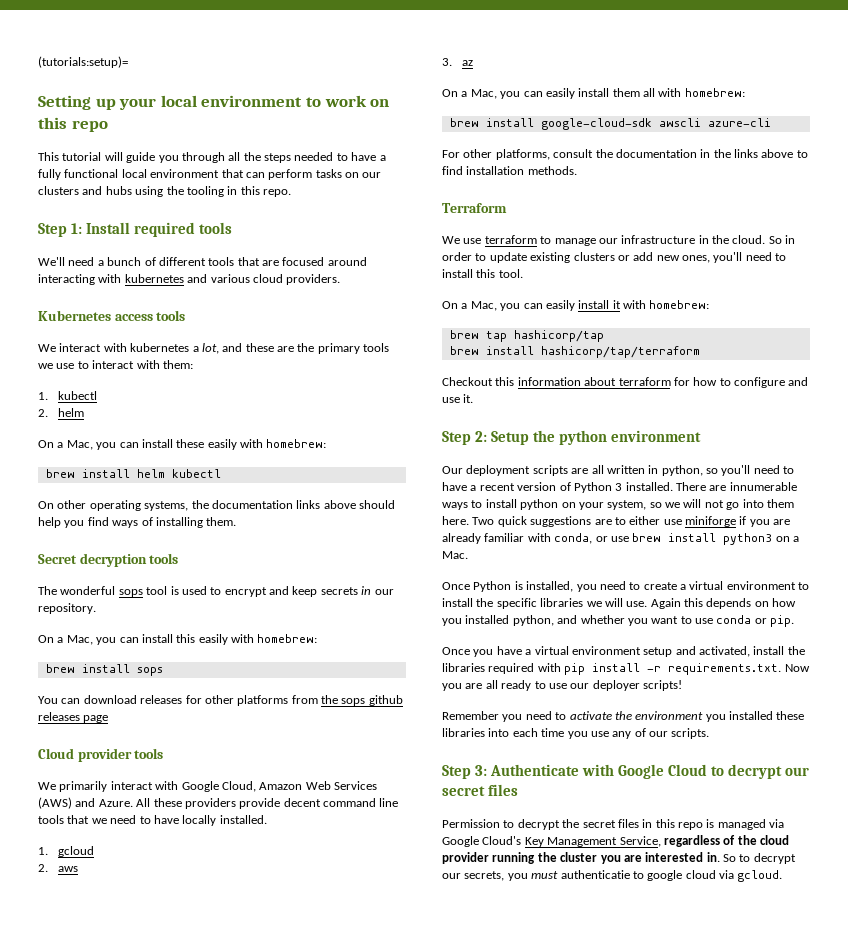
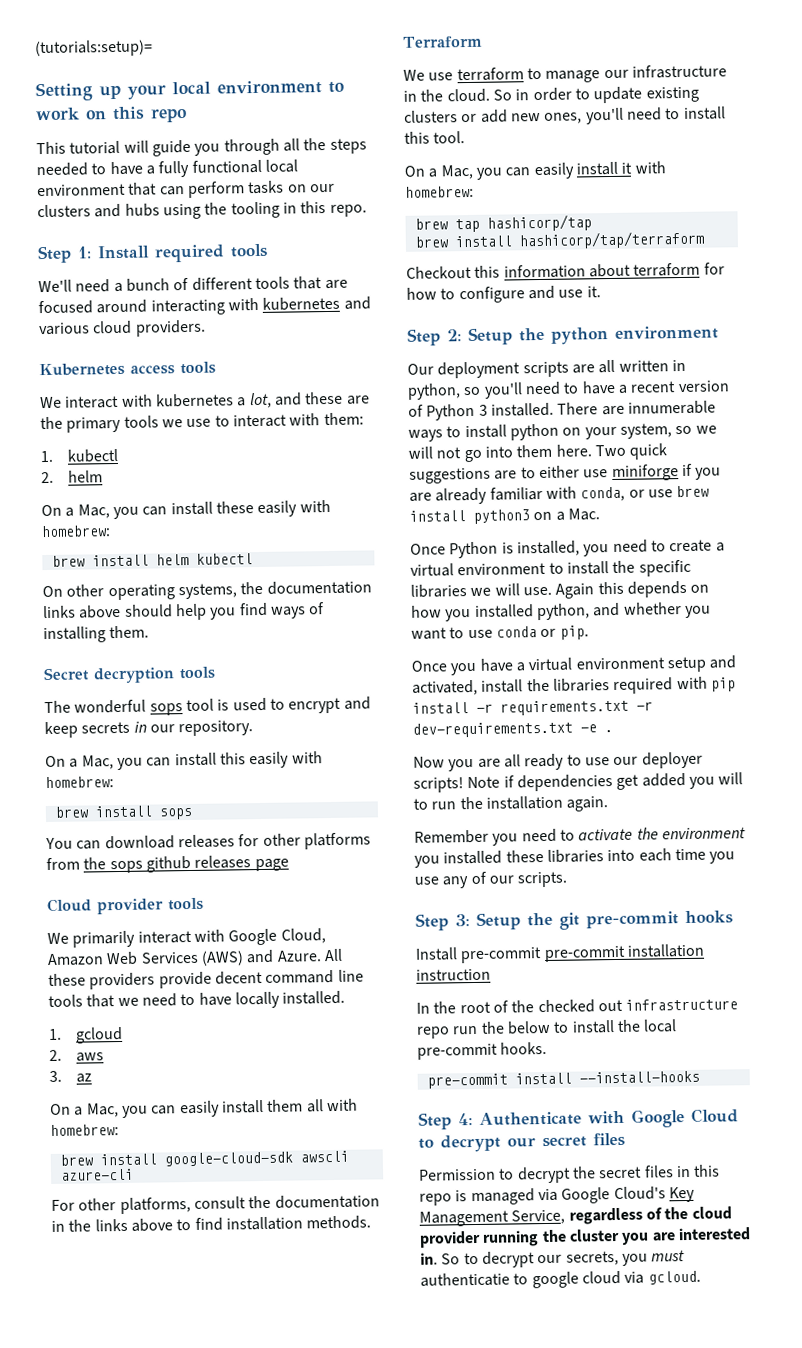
[668,663,782,675] requirements.txt. -> [500,699,653,716] [412,721,613,738] requirements.txt -r dev-requirements.txt -e . //
(682, 685) none -> [467,772,744,792] [413,795,609,812] Note if dependencies get added you will to run the installation again.
(488, 770) none -> [476,910,733,930] [415,943,705,964] [416,968,491,981] [416,998,739,1014] [416,1019,678,1039] [417,1041,548,1060] [426,1070,700,1089] [418,1112,473,1130] Setup the git pre-commit hooks // Install pre-commit pre-commit installation instruction // In the root of the checked out infrastructure repo run the below to install the local pre-commit hooks. // pre-commit install --install-hooks // Step 4:

